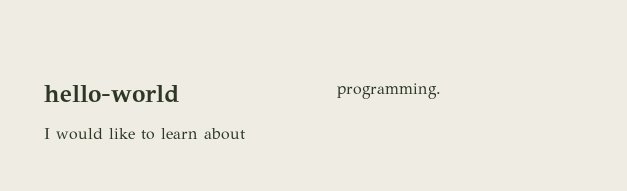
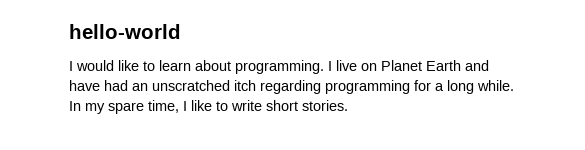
(441, 91) none -> [328,60,489,71] [69,80,514,94] [69,100,348,114] I live on Planet Earth and have had an unscratched itch regarding programming for a long while. In my spare time, I like to write short stories.

